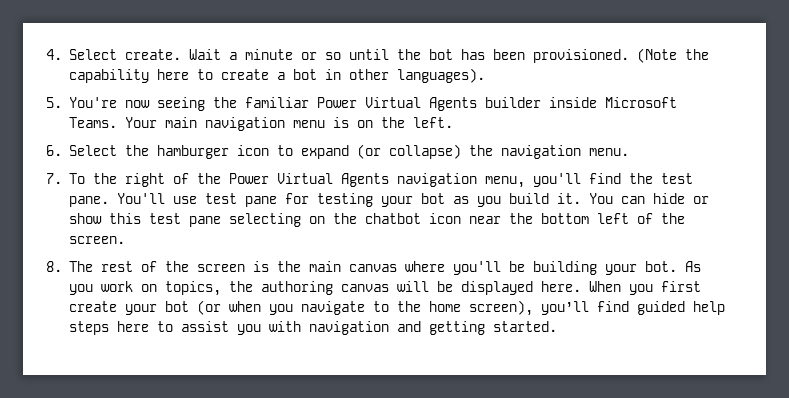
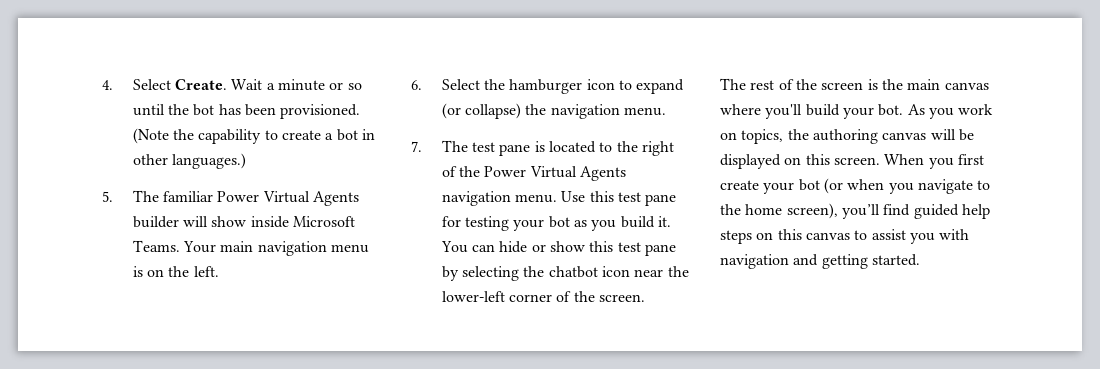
[124,49,181,60] create. -> [174,79,227,90] Create.
[156,69,189,80] here -> (262, 136) none
[396,68,485,83] languages). -> [171,153,246,169] languages.)
[68,97,237,111] You're now seeing the -> [132,190,159,202] The
(541, 102) none -> [182,216,247,227] will show
[68,173,85,184] To -> [441,140,613,156] The test pane is located to
[484,173,693,188] [68,193,197,207] menu, you'll find the test pane. You'll use -> [514,191,614,203] menu. Use this
[228,213,325,227] selecting on -> [441,266,519,281] by selecting
[540,213,629,224] bottom left -> [441,291,552,302] lower-left corner
[46,261,62,272] 8. -> (645, 298) none
[508,261,597,275] be building -> [805,104,840,116] build
[540,281,581,292] here. -> [784,154,880,165] on this screen.
[116,321,149,332] here -> [756,229,850,240] on this canvas

